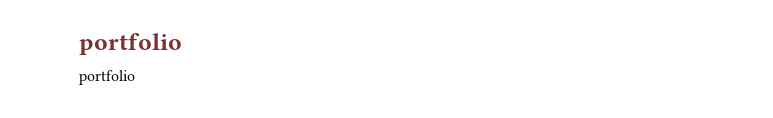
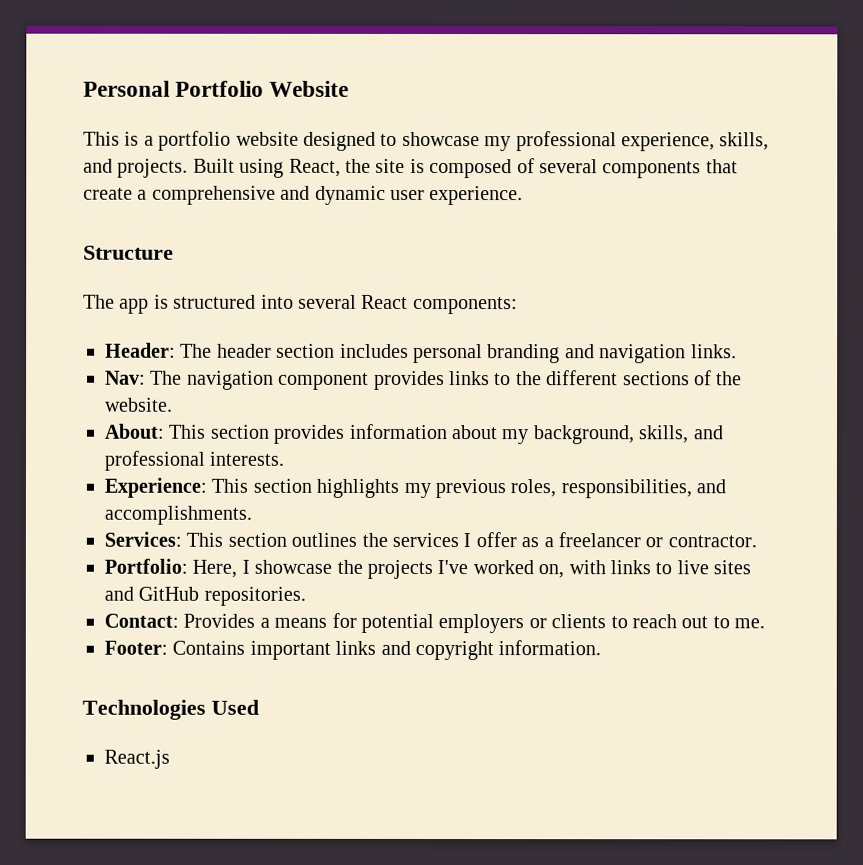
[79,33,182,55] [79,70,135,85] portfolio // portfolio -> [83,80,350,97] [83,130,770,152] [83,158,738,179] [83,185,524,206] [83,245,174,260] [83,294,518,315] [105,342,737,364] [105,370,743,391] [105,397,173,412] [104,423,724,445] [104,450,285,471] [104,477,727,499] [104,505,252,525] [104,531,757,548] [104,558,752,580] [104,586,306,606] [104,612,766,634] [104,640,602,661] [82,699,259,720] [104,749,170,769] Personal Portfolio Website // This is a portfolio website designed to showcase my professional experience, skills, and projects. Built using React, the site is composed of several components that create a comprehensive and dynamic user experience. // Structure // The app is structured into several React components: // Header: The header section includes personal branding and navigation links. // Nav: The navigation component provides links to the different sections of the website. // About: This section provides information about my background, skills, and professional interests. // Experience: This section highlights my previous roles, responsibilities, and accomplishments. // Services: This section outlines the services I offer as a freelancer or contractor. // Portfolio: Here, I showcase the projects I've worked on, with links to live sites and GitHub repositories. // Contact: Provides a means for potential employers or clients to reach out to me. // Footer: Contains important links and copyright information. // Technologies Used // React.js

